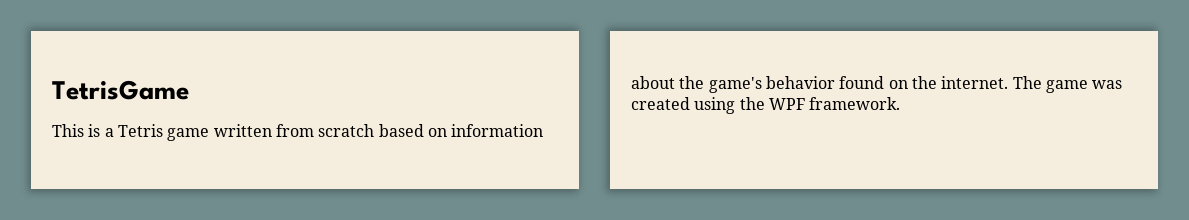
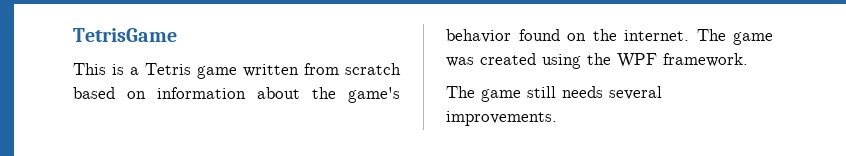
(901, 103) none -> [446,86,662,102] [446,111,557,126] // The game still needs several improvements.

